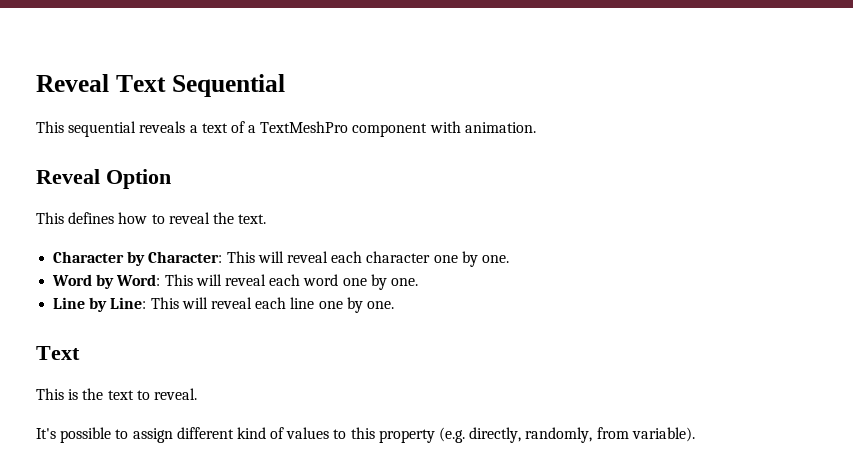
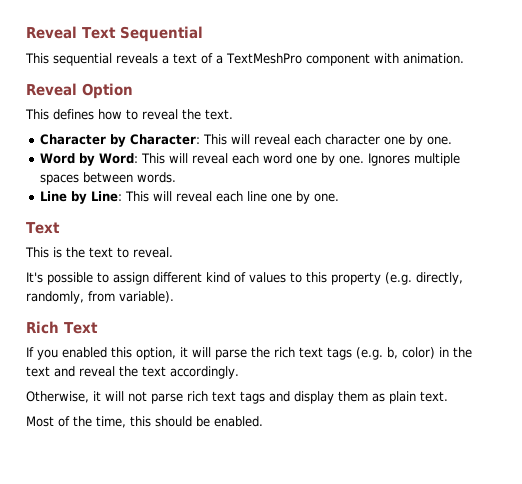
(418, 282) none -> [368,153,461,166] [40,172,177,185] Ignores multiple spaces between words.
(695, 434) none -> [26,321,98,334] [26,347,472,360] [26,366,239,379] [26,391,448,404] [26,416,263,428] // Rich Text // If you enabled this option, it will parse the rich text tags (e.g. b, color) in the text and reveal the text accordingly. // Otherwise, it will not parse rich text tags and display them as plain text. // Most of the time, this should be enabled.

